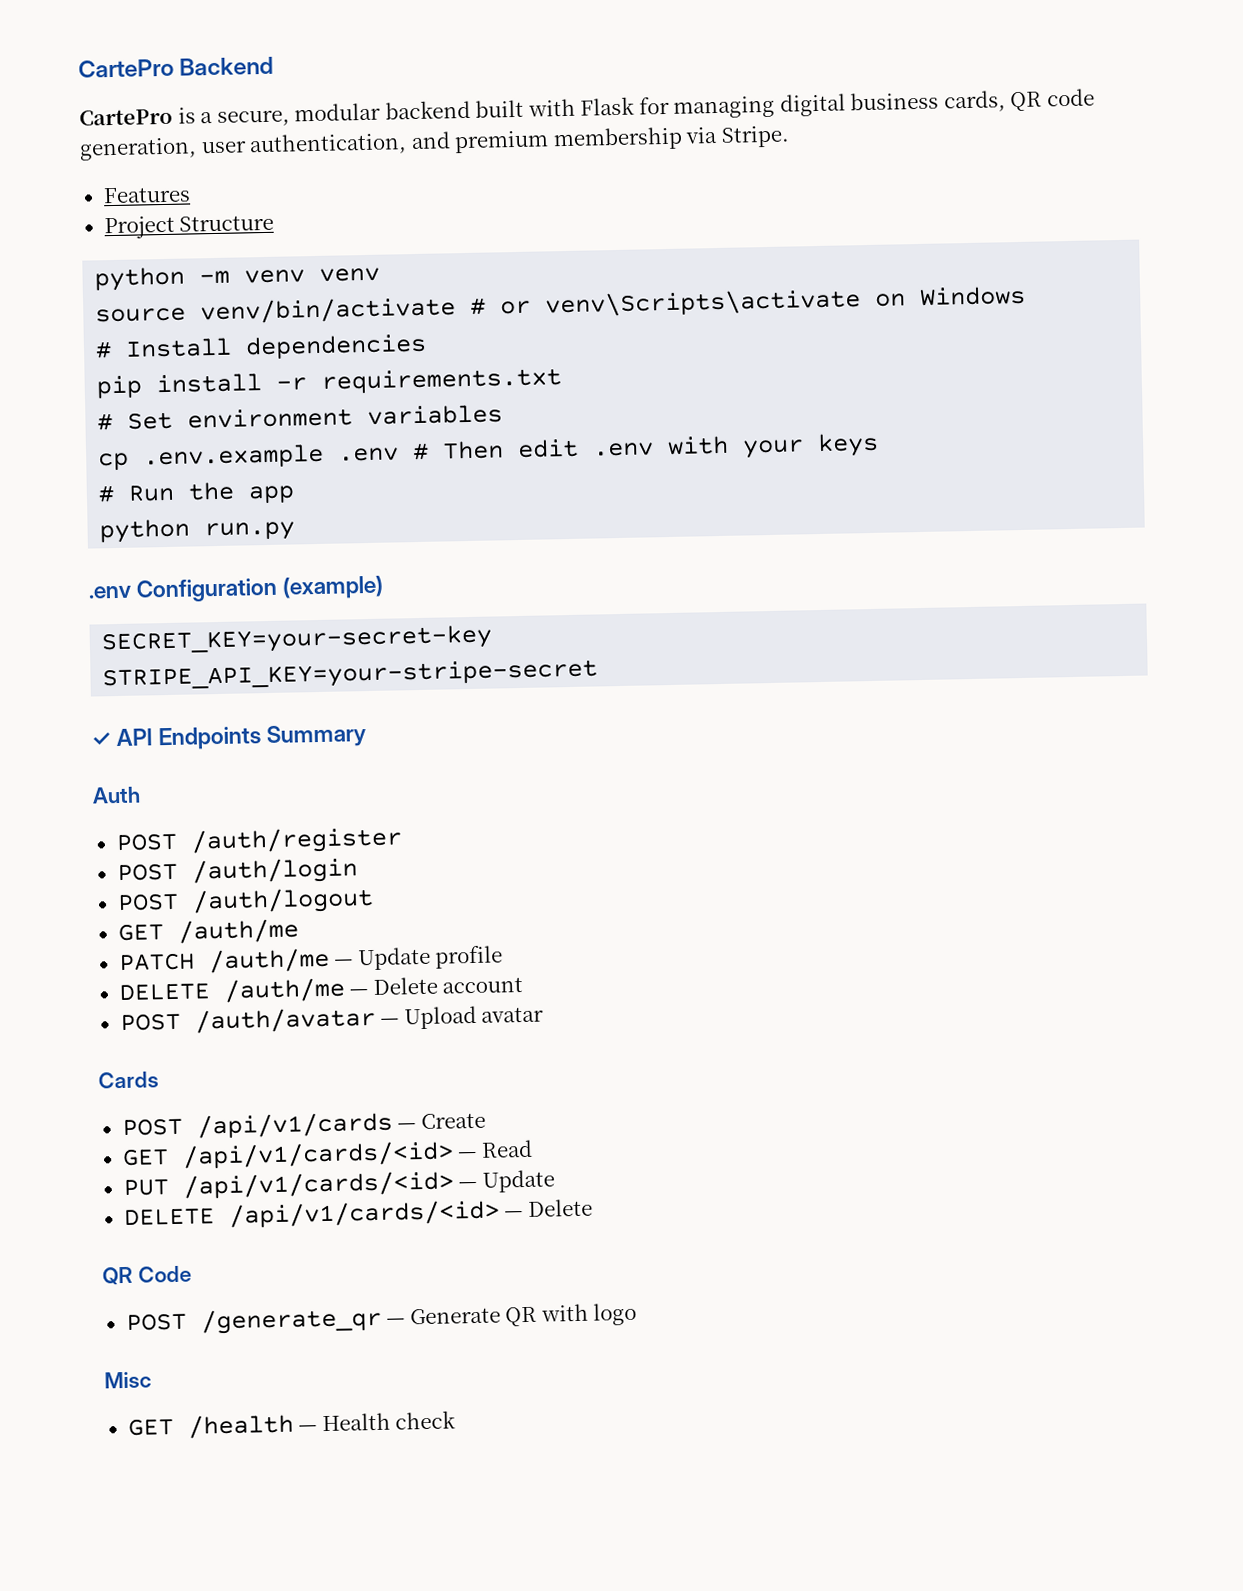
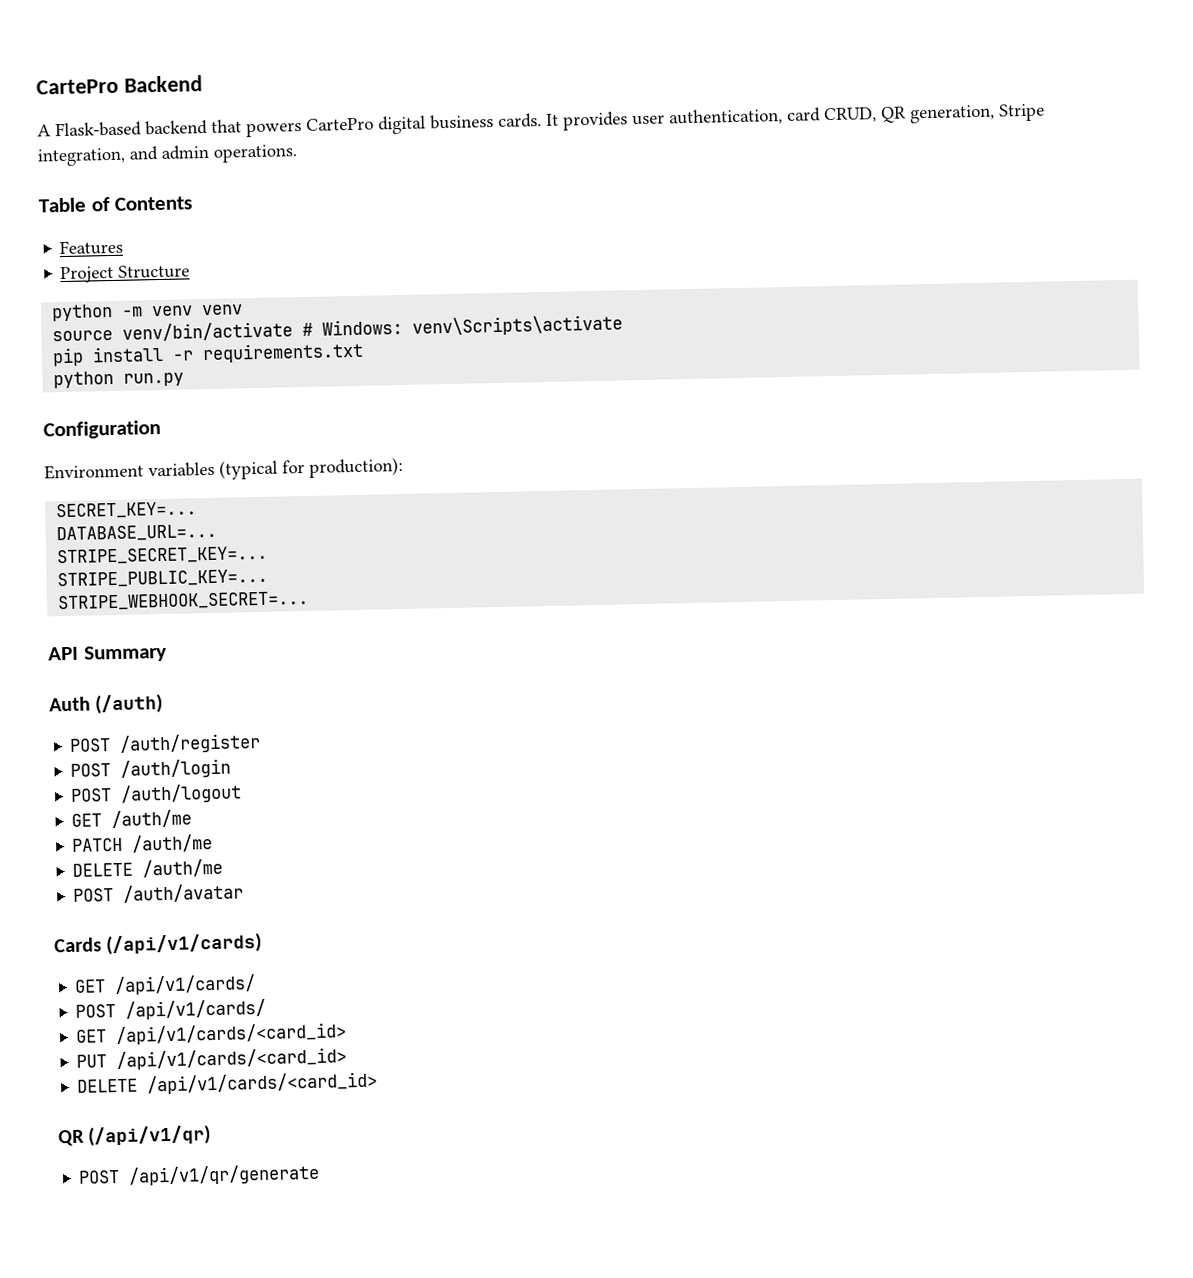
[79,88,1096,127] [79,125,790,161] CartePro is a secure, modular backend built with Flask for managing digital business cards, QR code generation, user authentication, and premium membership via Stripe. -> [37,103,1045,138] [37,144,298,167] [38,196,193,213] A Flask-based backend that powers CartePro digital business cards. It provides user authentication, card CRUD, QR generation, Stripe integration, and admin operations. // Table of Contents
[500,300,532,315] or -> [322,318,404,336] Windows:
[875,285,1027,307] [95,333,428,360] on Windows // # Install dependencies -> (624, 325) none
[97,404,504,431] [98,432,880,471] [98,481,296,504] // # Set environment variables // cp .env.example .env # Then edit .env with your keys // # Run the app -> (365, 352) none
[88,585,131,599] .env -> (185, 379) none
[282,575,385,600] [101,624,494,656] [102,658,599,692] [91,726,262,751] (example) // SECRET_KEY=your-secret-key // STRIPE_API_KEY=your-stripe-secret // ✓ API Endpoints -> [44,456,403,480] [56,501,198,520] [56,523,218,543] [57,545,269,566] [57,568,269,589] [57,590,310,612] [48,646,79,661] // Environment variables (typical for production): // SECRET_KEY=... // DATABASE_URL=... // STRIPE_SECRET_KEY=... // STRIPE_PUBLIC_KEY=... // STRIPE_WEBHOOK_SECRET=... // API
(141, 795) none -> [95,694,164,715] (/auth)
[334,945,504,971] — Update profile -> (214, 843) none
[349,976,524,996] — Delete account -> (224, 868) none
[380,1005,545,1030] [98,1071,159,1089] [121,1111,486,1139] [121,1139,533,1169] [122,1169,555,1199] [123,1198,593,1228] [102,1265,192,1286] [125,1302,638,1335] [104,1371,152,1389] [127,1410,457,1439] — Upload avatar // Cards // POST /api/v1/cards — Create // GET /api/v1/cards/<id> — Read // PUT /api/v1/cards/<id> — Update // DELETE /api/v1/cards/<id> — Delete // QR Code // POST /generate_qr — Generate QR with logo // Misc // GET /health — Health check -> [54,933,263,956] [74,974,257,996] [75,998,267,1020] [76,1022,348,1046] [76,1047,348,1071] [77,1071,379,1095] [58,1125,212,1147] [78,1163,321,1186] // Cards (/api/v1/cards) // GET /api/v1/cards/ // POST /api/v1/cards/ // GET /api/v1/cards/<card_id> // PUT /api/v1/cards/<card_id> // DELETE /api/v1/cards/<card_id> // QR (/api/v1/qr) // POST /api/v1/qr/generate

